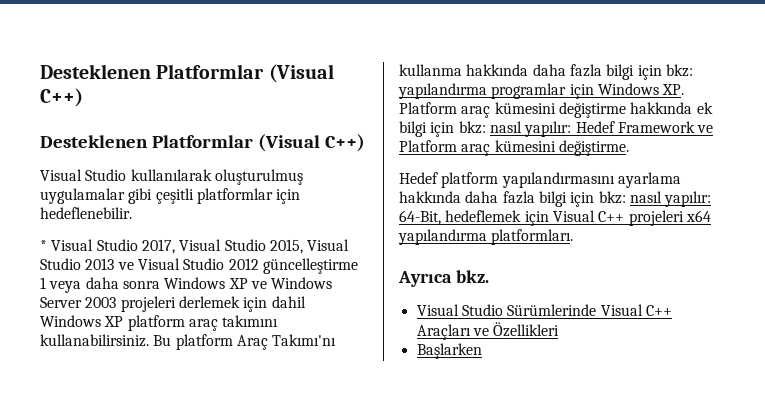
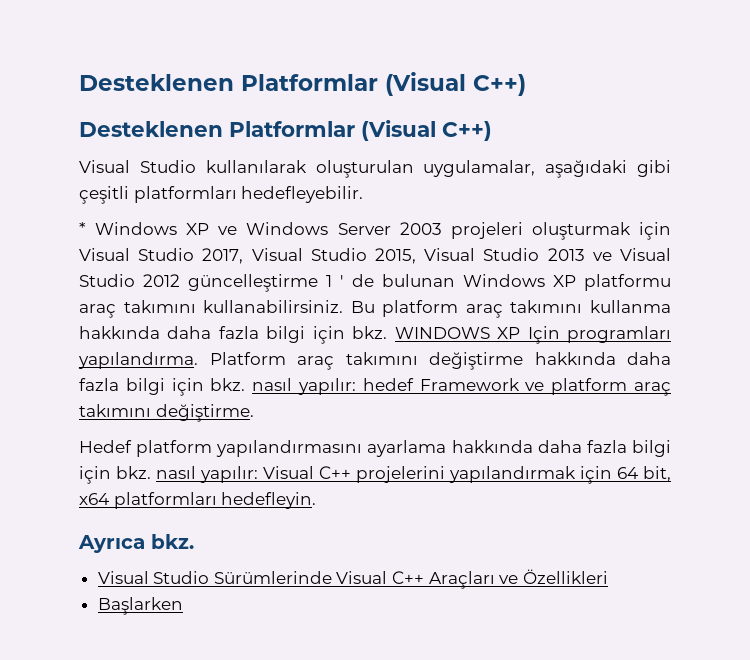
[214,169,303,185] [40,188,301,204] [40,207,132,219] [40,240,47,251] oluşturulmuş uygulamalar gibi çeşitli platformlar için hedeflenebilir. // * -> [315,160,671,178] [79,186,364,204] [79,222,671,240] oluşturulan uygulamalar, aşağıdaki gibi çeşitli platformları hedefleyebilir. // * Windows XP ve Windows Server 2003 projeleri oluşturmak için
[49,277,333,293] [40,296,306,312] [40,315,185,331] veya daha sonra Windows XP ve Windows Server 2003 projeleri derlemek için dahil Windows XP platform -> [340,274,671,291] ' de bulunan Windows XP platformu
[236,334,337,350] Araç Takımı'nı -> [465,300,583,318] araç takımını
[665,64,693,77] [398,83,685,99] [399,102,556,118] bkz: yapılandırma programlar için Windows XP. Platform araç kümesini -> [352,326,671,344] [78,352,418,370] bkz. WINDOWS XP Için programları yapılandırma. Platform araç takımını
[696,102,713,114] [399,121,615,137] ek bilgi için bkz: nasıl yapılır: Hedef -> [627,352,671,365] [79,378,414,396] daha fazla bilgi için bkz. nasıl yapılır: hedef
[399,140,556,156] Platform araç kümesini -> [551,378,671,396] [79,404,151,417] platform araç takımını
[598,191,712,207] [399,210,711,226] [398,229,574,245] bkz: nasıl yapılır: 64-Bit, hedeflemek için Visual C++ projeleri x64 yapılandırma platformları. -> [116,466,671,484] [79,492,317,509] bkz. nasıl yapılır: Visual C++ projelerini yapılandırmak için 64 bit, x64 platformları hedefleyin.

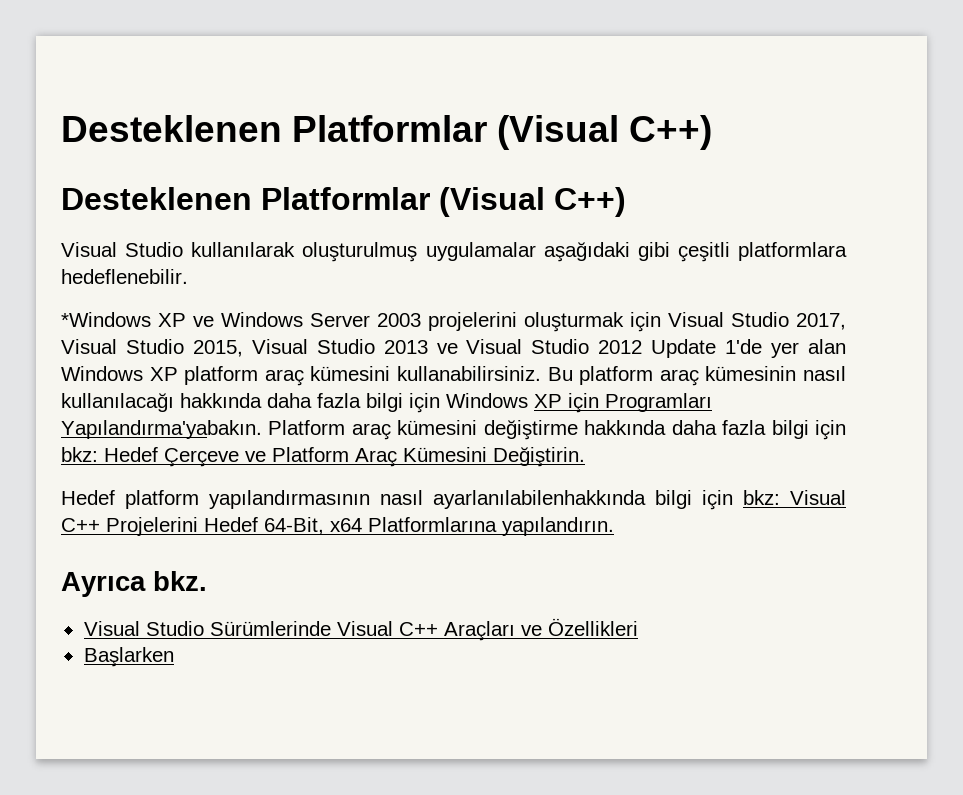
[315,160,536,178] oluşturulan uygulamalar, -> [302,242,536,262] oluşturulmuş uygulamalar
[133,186,364,203] [79,222,178,235] platformları hedefleyebilir. // * Windows -> [738,242,847,261] [61,269,188,284] [61,312,151,327] platformlara hedeflenebilir. // *Windows
[450,222,523,239] projeleri -> [428,312,517,331] projelerini
[188,274,671,292] [79,300,196,318] güncelleştirme 1 ' de bulunan Windows XP platformu araç takımını -> [651,339,846,358] [61,366,391,386] Update 1'de yer alan Windows XP platform araç kümesini
[510,300,671,313] [79,326,671,344] [78,352,198,369] takımını kullanma hakkında daha fazla bilgi için bkz. WINDOWS XP Için programları yapılandırma. -> [705,366,847,381] [61,393,712,413] [61,420,262,439] kümesinin nasıl kullanılacağı hakkında daha fazla bilgi için Windows XP için Programları Yapılandırma'yabakın.
[345,352,418,365] takımını -> [397,420,478,435] kümesini
[210,378,671,396] [79,404,254,422] [79,440,671,457] [79,466,671,484] [79,492,317,509] bkz. nasıl yapılır: hedef Framework ve platform araç takımını değiştirme. // Hedef platform yapılandırmasını ayarlama hakkında daha fazla bilgi için bkz. nasıl yapılır: Visual C++ projelerini yapılandırmak için 64 bit, x64 platformları hedefleyin. -> [61,447,585,467] [61,490,846,510] [61,517,614,536] bkz: Hedef Çerçeve ve Platform Araç Kümesini Değiştirin. // Hedef platform yapılandırmasının nasıl ayarlanılabilenhakkında bilgi için bkz: Visual C++ Projelerini Hedef 64-Bit, x64 Platformlarına yapılandırın.

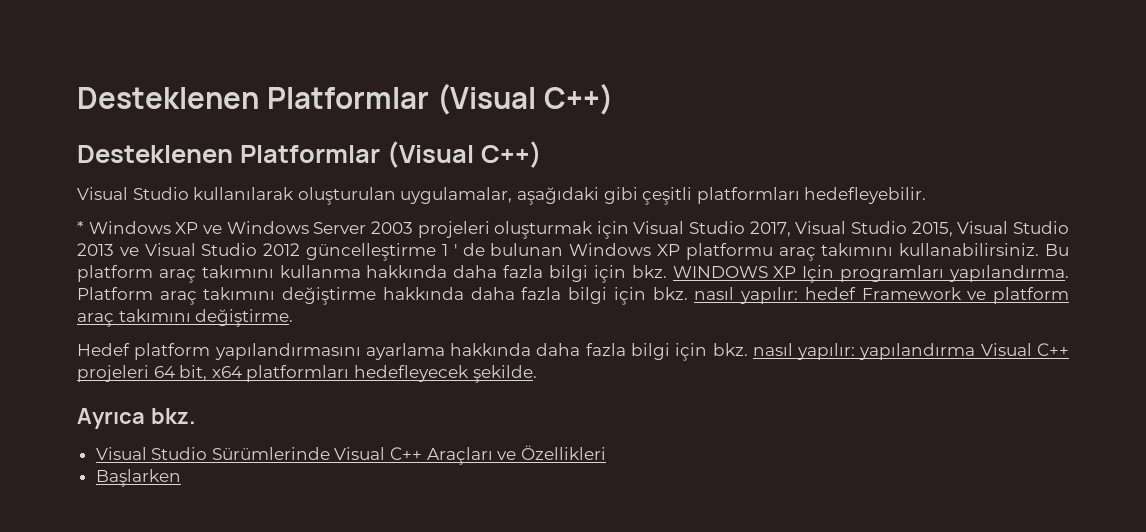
[302,242,536,262] oluşturulmuş uygulamalar -> [297,187,513,205] oluşturulan uygulamalar,
[738,242,847,261] [61,269,188,284] [61,312,151,327] platformlara hedeflenebilir. // *Windows -> [696,187,927,204] [77,221,171,234] platformları hedefleyebilir. // * Windows
[428,312,517,331] projelerini -> [417,221,490,238] projeleri
[651,339,846,358] [61,366,391,386] Update 1'de yer alan Windows XP platform araç kümesini -> [306,243,894,261] güncelleştirme 1 ' de bulunan Windows XP platformu araç takımını
[705,366,847,381] [61,393,712,413] [61,420,262,439] kümesinin nasıl kullanılacağı hakkında daha fazla bilgi için Windows XP için Programları Yapılandırma'yabakın. -> [201,265,1069,283] takımını kullanma hakkında daha fazla bilgi için bkz. WINDOWS XP Için programları yapılandırma.
[397,420,478,435] kümesini -> [203,287,276,300] takımını
[61,447,585,467] [61,490,846,510] [61,517,614,536] bkz: Hedef Çerçeve ve Platform Araç Kümesini Değiştirin. // Hedef platform yapılandırmasının nasıl ayarlanılabilenhakkında bilgi için bkz: Visual C++ Projelerini Hedef 64-Bit, x64 Platformlarına yapılandırın. -> [652,287,1070,304] [77,309,294,327] [77,343,1070,361] [77,365,537,383] bkz. nasıl yapılır: hedef Framework ve platform araç takımını değiştirme. // Hedef platform yapılandırmasını ayarlama hakkında daha fazla bilgi için bkz. nasıl yapılır: yapılandırma Visual C++ projeleri 64 bit, x64 platformları hedefleyecek şekilde.

